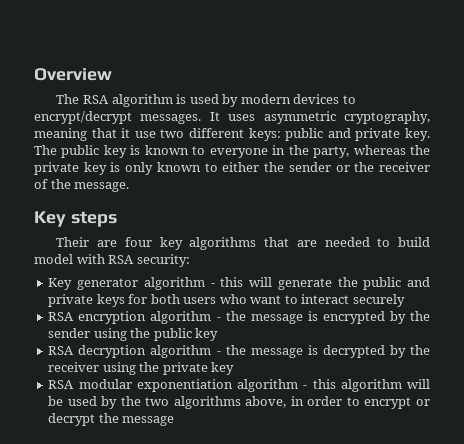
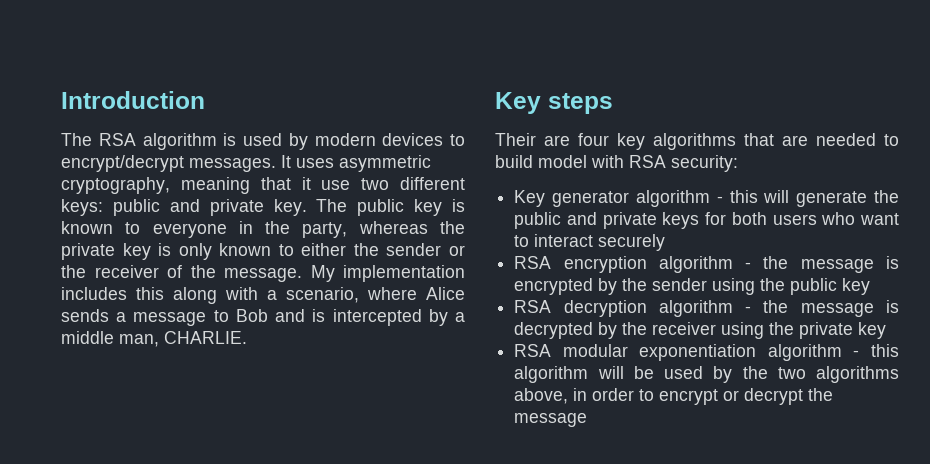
[34,68,112,81] Overview -> [61,91,205,109] Introduction
(130, 187) none -> [310,265,465,282] [61,287,465,304] [61,309,466,326] [61,331,247,347] My implementation includes this along with a scenario, where Alice sends a message to Bob and is intercepted by a middle man, CHARLIE.

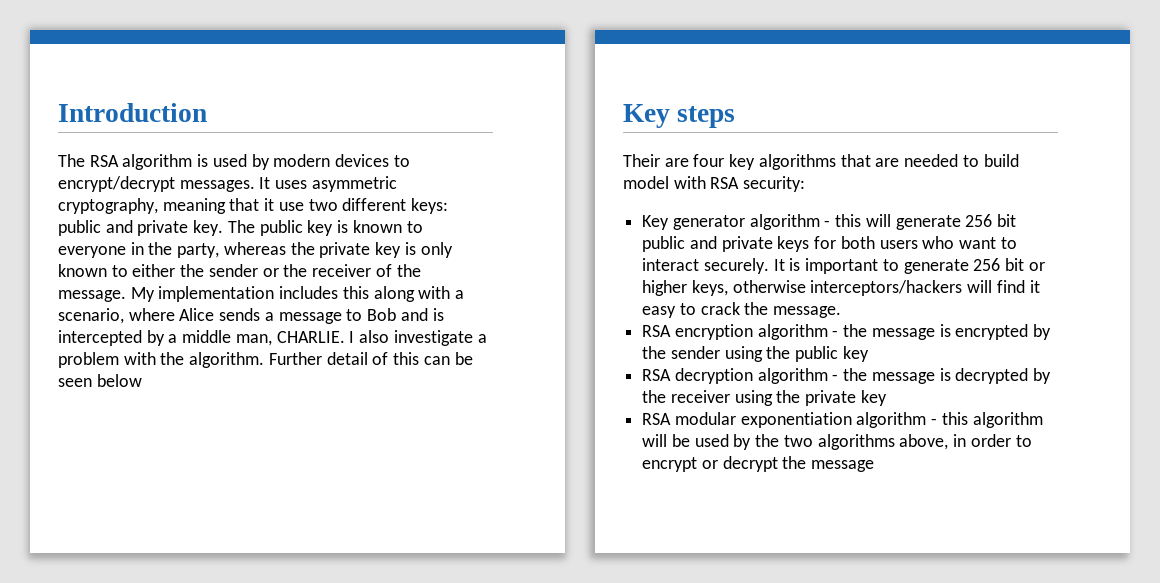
(247, 337) none -> [349,330,487,346] [58,352,473,368] [58,374,142,387] I also investigate a problem with the algorithm. Further detail of this can be seen below
[874,190,899,203] the -> [965,214,1017,227] 256 bit
[598,234,666,251] securely -> [703,258,1045,274] [642,280,1040,296] [642,302,842,318] securely. It is important to generate 256 bit or higher keys, otherwise interceptors/hackers will find it easy to crack the message.

